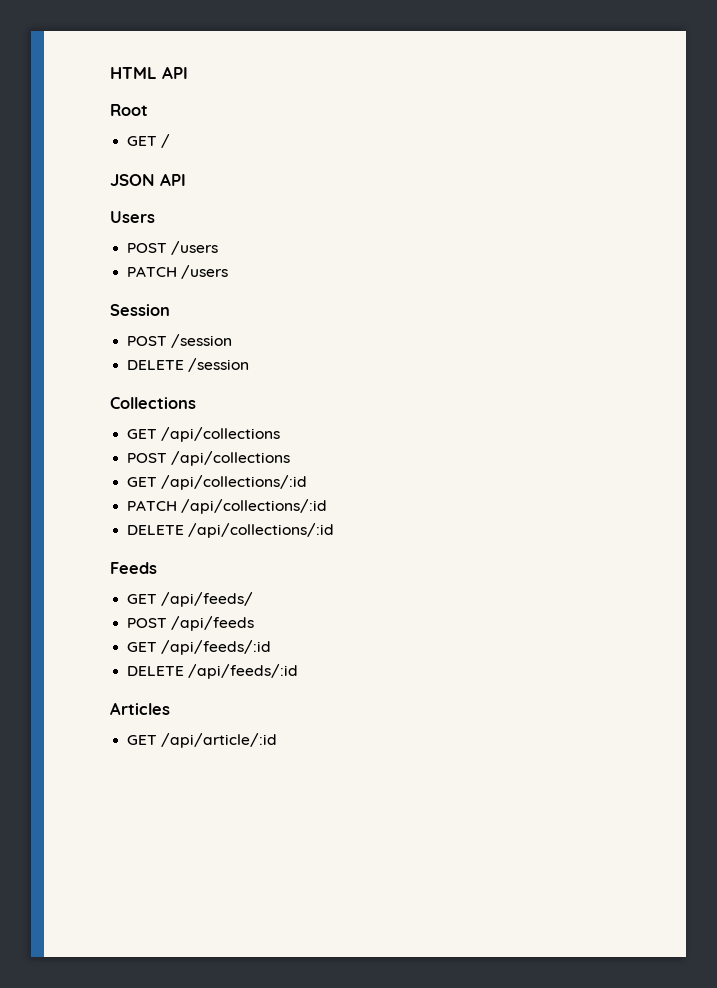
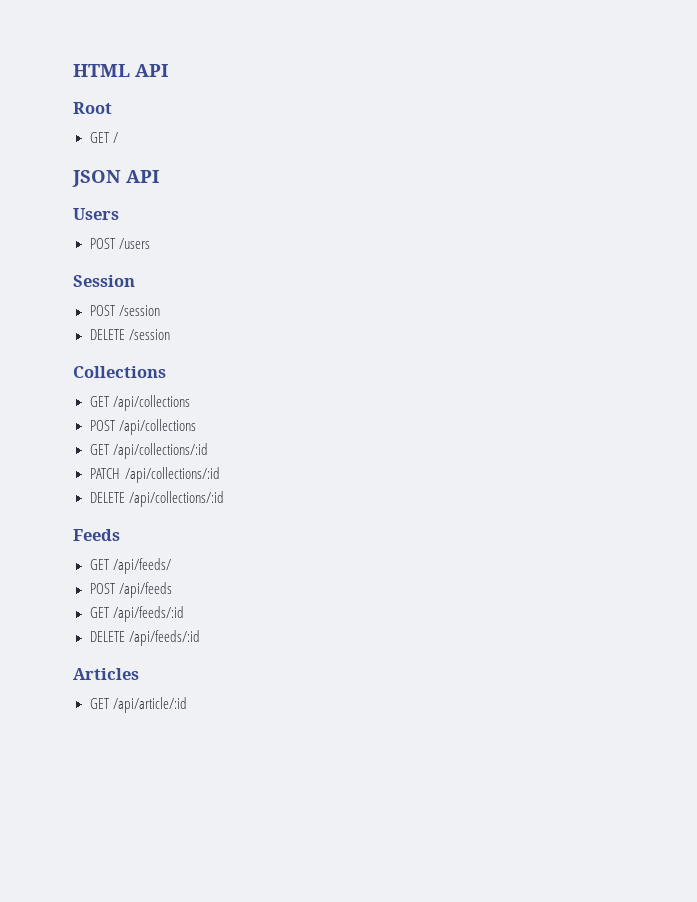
[127,265,229,279] // PATCH /users -> (150, 243) none

